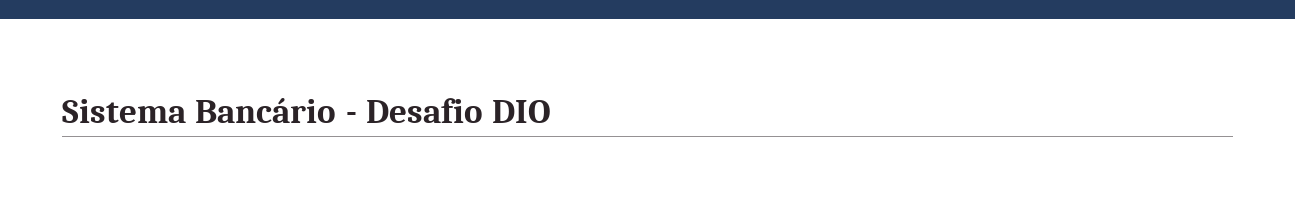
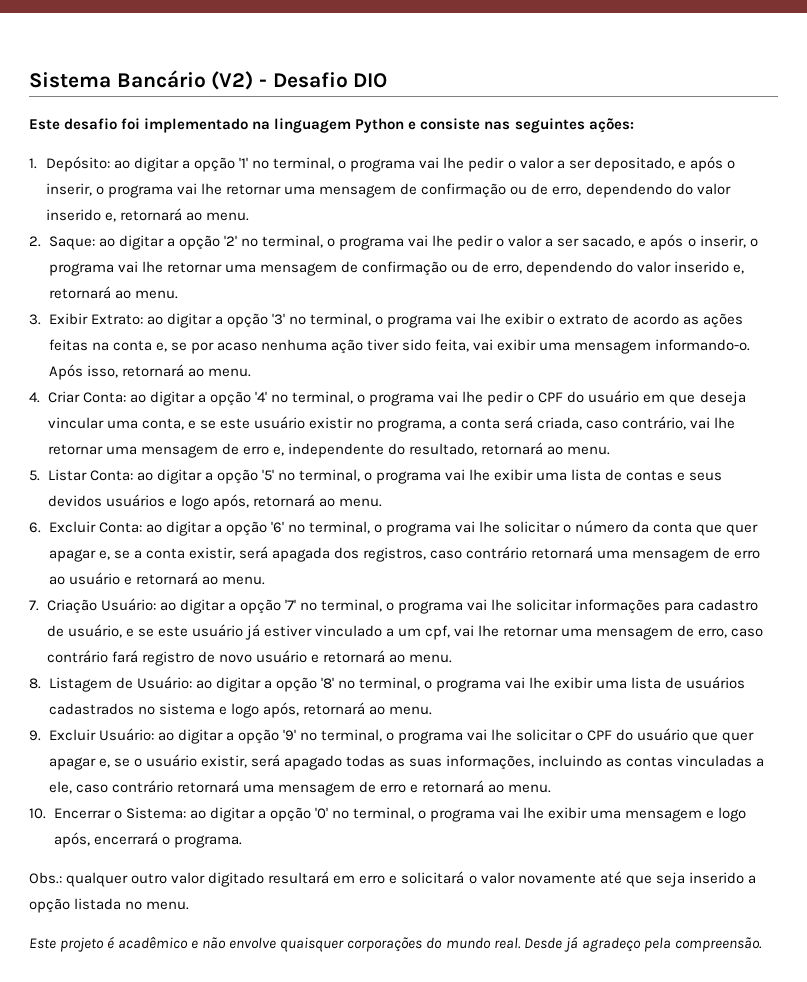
(337, 110) none -> [211,71,254,90] (V2)
(552, 111) none -> [29,118,634,133] [29,156,735,172] [45,183,731,198] [45,208,250,222] [29,234,758,250] [48,261,745,276] [48,286,178,299] [29,313,744,328] [48,339,751,354] [48,364,251,380] [29,390,746,406] [47,416,736,432] [47,442,611,458] [29,469,723,484] [47,494,382,510] [29,520,759,536] [48,546,761,562] [48,572,265,585] [29,598,759,614] [46,624,764,640] [46,650,452,666] [29,676,746,692] [48,702,432,718] [29,728,755,744] [48,754,765,770] [48,780,552,796] [29,807,747,822] [53,832,242,848] [29,871,756,887] [29,898,190,913] [29,936,762,952] // Este desafio foi implementado na linguagem Python e consiste nas seguintes ações: // 1. Depósito: ao digitar a opção '1' no terminal, o programa vai lhe pedir o valor a ser depositado, e após o inserir, o programa vai lhe retornar uma mensagem de confirmação ou de erro, dependendo do valor inserido e, retornará ao menu. // 2. Saque: ao digitar a opção '2' no terminal, o programa vai lhe pedir o valor a ser sacado, e após o inserir, o programa vai lhe retornar uma mensagem de confirmação ou de erro, dependendo do valor inserido e, retornará ao menu. // 3. Exibir Extrato: ao digitar a opção '3' no terminal, o programa vai lhe exibir o extrato de acordo as ações feitas na conta e, se por acaso nenhuma ação tiver sido feita, vai exibir uma mensagem informando-o. Após isso, retornará ao menu. // 4. Criar Conta: ao digitar a opção '4' no terminal, o programa vai lhe pedir o CPF do usuário em que deseja vincular uma conta, e se este usuário existir no programa, a conta será criada, caso contrário, vai lhe retornar uma mensagem de erro e, independente do resultado, retornará ao menu. // 5. Listar Conta: ao digitar a opção '5' no terminal, o programa vai lhe exibir uma lista de contas e seus devidos usuários e logo após, retornará ao menu. // 6. Excluir Conta: ao digitar a opção '6' no terminal, o programa vai lhe solicitar o número da conta que quer apagar e, se a conta existir, será apagada dos registros, caso contrário retornará uma mensagem de erro ao usuário e retornará ao menu. // 7. Criação Usuário: ao digitar a opção '7' no terminal, o programa vai lhe solicitar informações para cadastro de usuário, e se este usuário já estiver vinculado a um cpf, vai lhe retornar uma mensagem de erro, caso contrário fará registro de novo usuário e retornará ao menu. // 8. Listagem de Usuário: ao digitar a opção '8' no terminal, o programa vai lhe exibir uma lista de usuários cadastrados no sistema e logo após, retornará ao menu. // 9. Excluir Usuário: ao digitar a opção '9' no terminal, o programa vai lhe solicitar o CPF do usuário que quer apagar e, se o usuário existir, será apagado todas as suas informações, incluindo as contas vinculadas a ele, caso contrário retornará uma mensagem de erro e retornará ao menu. // 10. Encerrar o Sistema: ao digitar a opção '0' no terminal, o programa vai lhe exibir uma mensagem e logo após, encerrará o programa. // Obs.: qualquer outro valor digitado resultará em erro e solicitará o valor novamente até que seja inserido a opção listada no menu. // Este projeto é acadêmico e não envolve quaisquer corporações do mundo real. Desde já agradeço pela compreensão.

